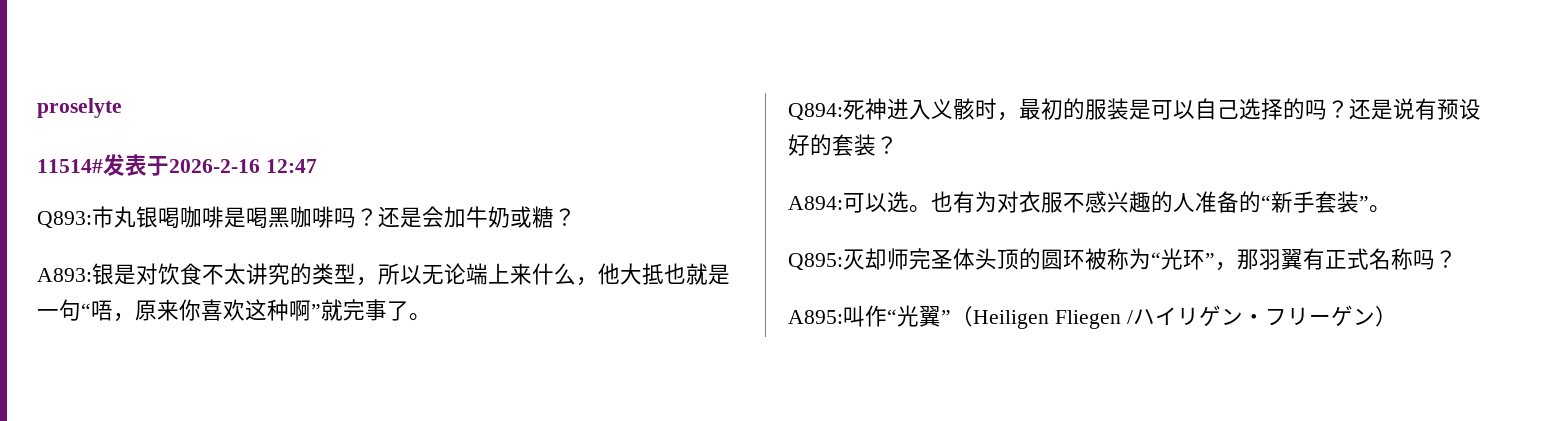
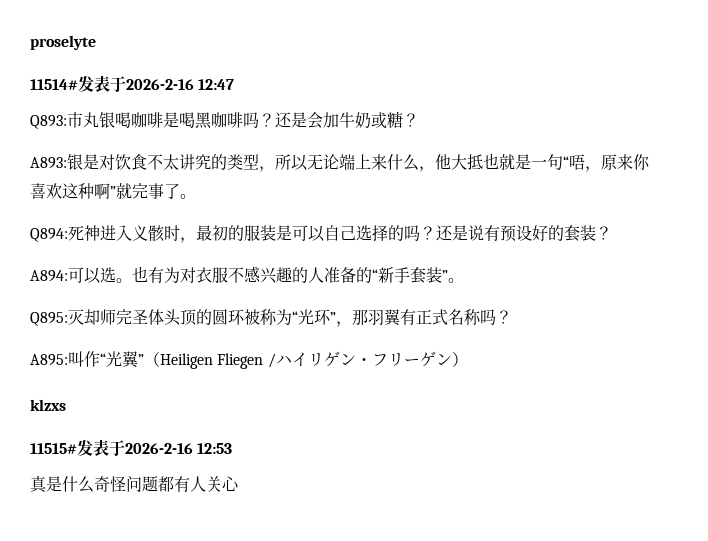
(1397, 316) none -> [30,399,66,411] [30,439,233,456] [30,475,239,493] // klzxs // 11515#发表于2026-2-16 12:53 // 真是什么奇怪问题都有人关心

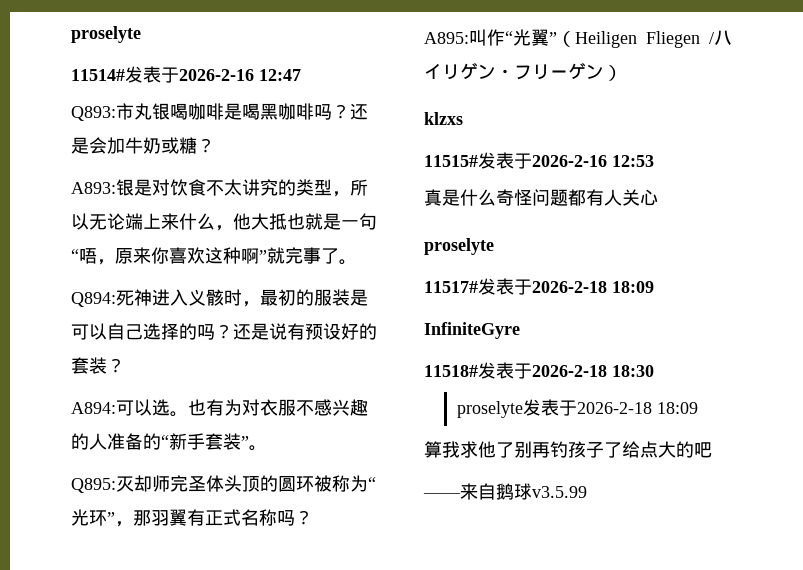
(239, 484) none -> [424,238,494,255] [424,278,654,295] [424,322,520,339] [424,362,654,379] [456,399,698,418] [424,441,712,458] [423,483,587,500] // proselyte // 11517#发表于2026-2-18 18:09 // InfiniteGyre // 11518#发表于2026-2-18 18:30 // proselyte发表于2026-2-18 18:09 // 算我求他了别再钓孩子了给点大的吧 // ——来自鹅球v3.5.99

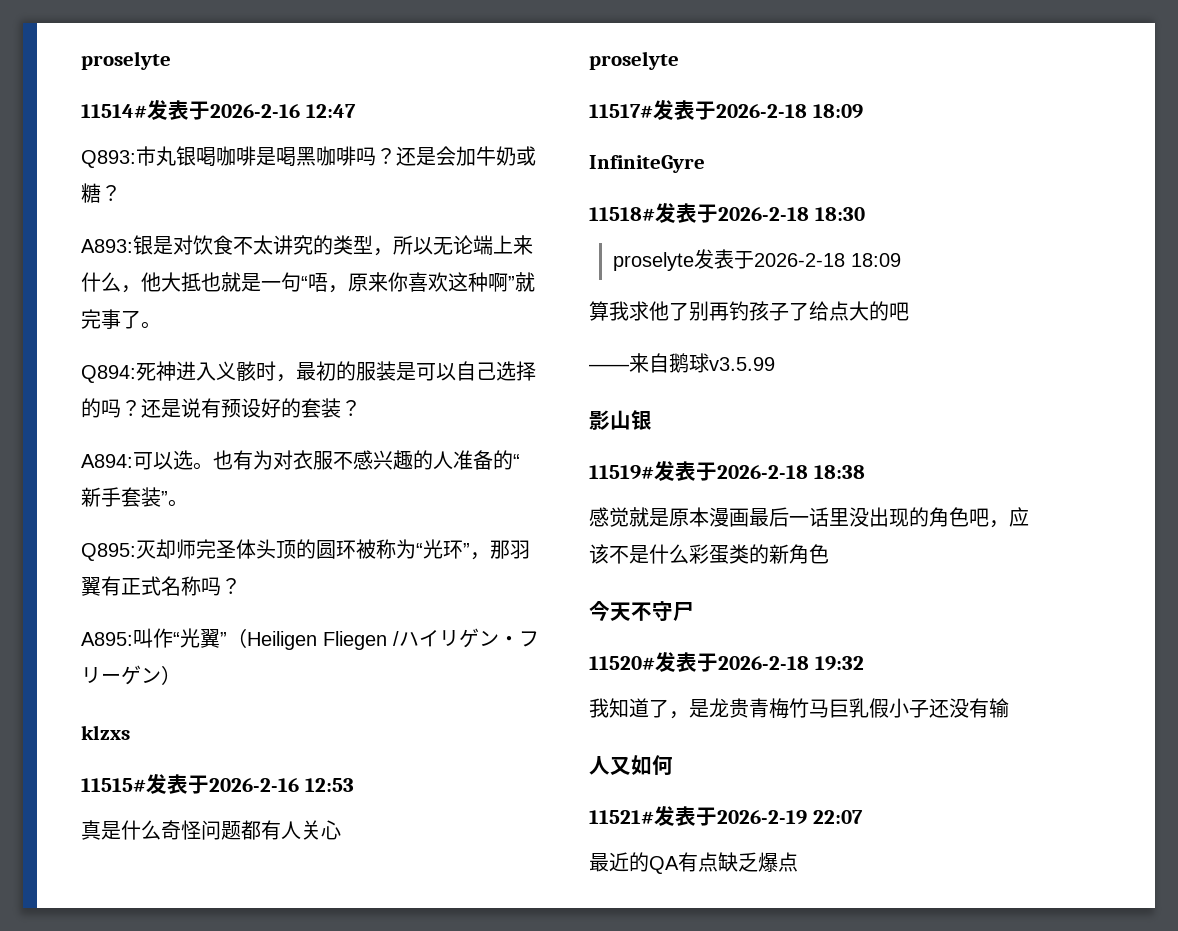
(587, 492) none -> [589,410,652,430] [589,461,865,481] [589,507,1029,528] [589,544,829,564] [589,601,694,621] [589,652,864,672] [589,698,1009,719] [589,755,673,776] [589,806,863,826] [589,852,798,874] // 影山银 // 11519#发表于2026-2-18 18:38 // 感觉就是原本漫画最后一话里没出现的角色吧，应该不是什么彩蛋类的新角色 // 今天不守尸 // 11520#发表于2026-2-18 19:32 // 我知道了，是龙贵青梅竹马巨乳假小子还没有输 // 人又如何 // 11521#发表于2026-2-19 22:07 // 最近的QA有点缺乏爆点

